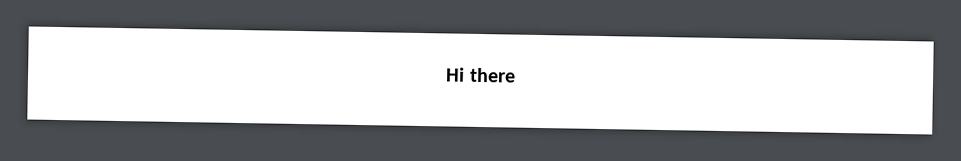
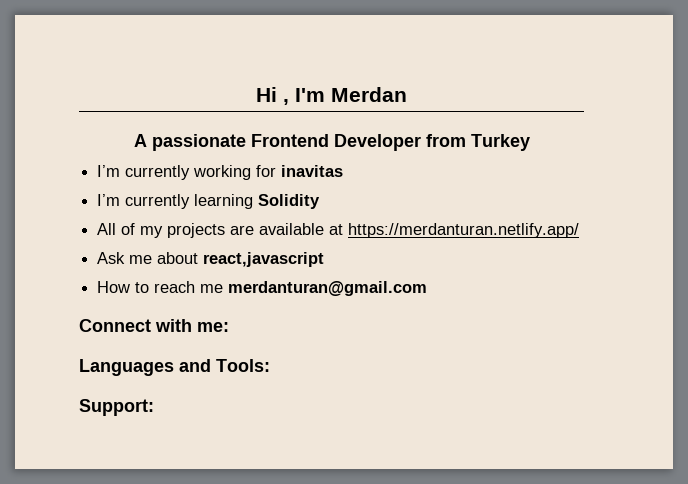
[468,67,516,83] there -> [283,87,407,105] [133,134,530,151] [97,165,344,180] [97,194,321,209] [97,223,580,238] [97,252,325,267] [97,281,428,296] [79,319,229,332] [79,359,270,376] [79,399,154,416] , I'm Merdan // A passionate Frontend Developer from Turkey // I’m currently working for inavitas // I’m currently learning Solidity // All of my projects are available at https://merdanturan.netlify.app/ // Ask me about react,javascript // How to reach me merdanturan@gmail.com // Connect with me: // Languages and Tools: // Support:

